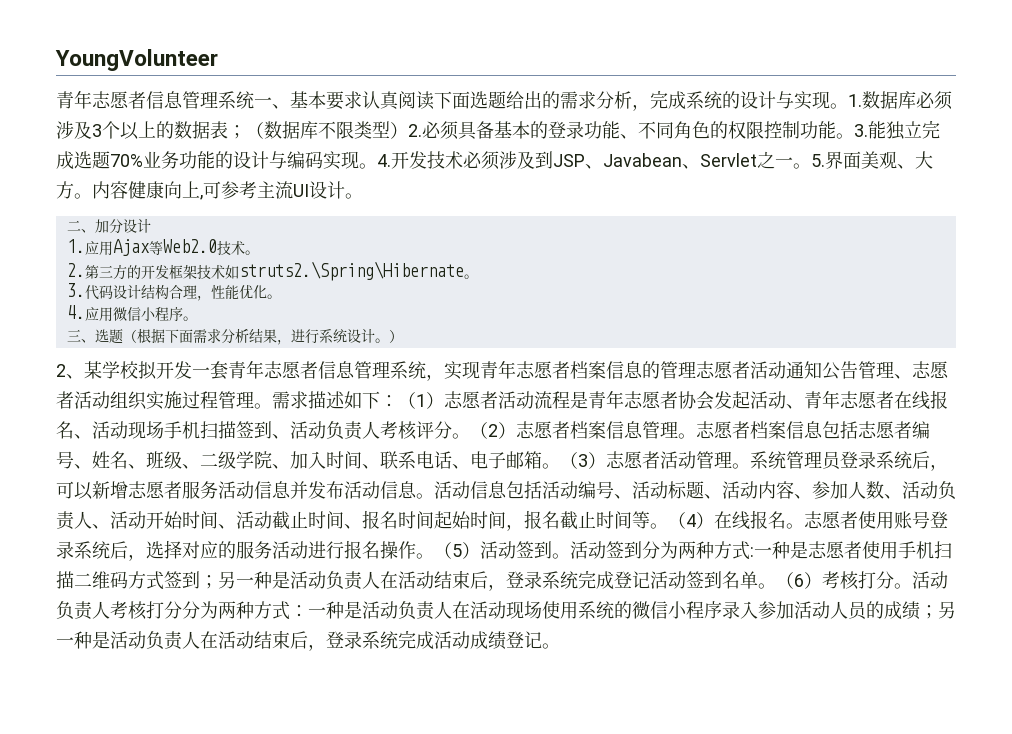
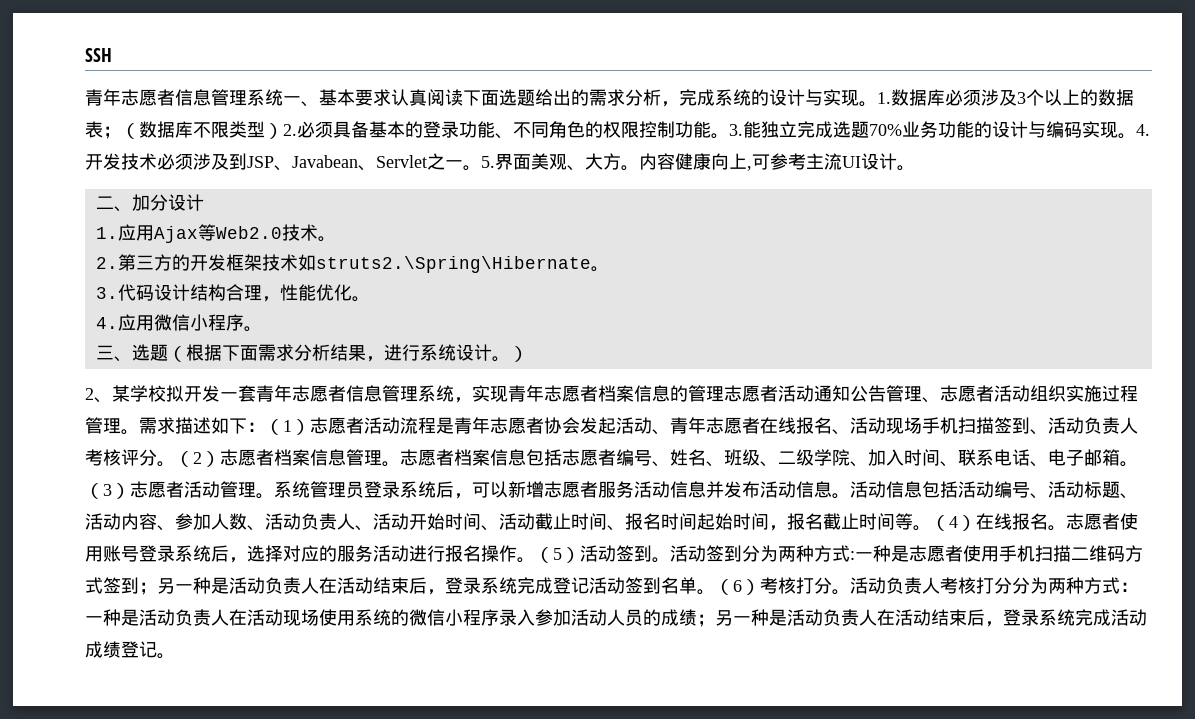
[55,49,218,71] YoungVolunteer -> [85,48,112,62] SSH

